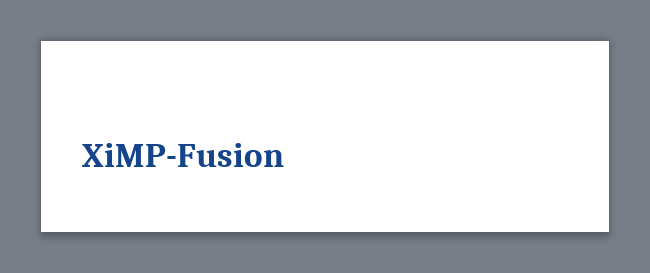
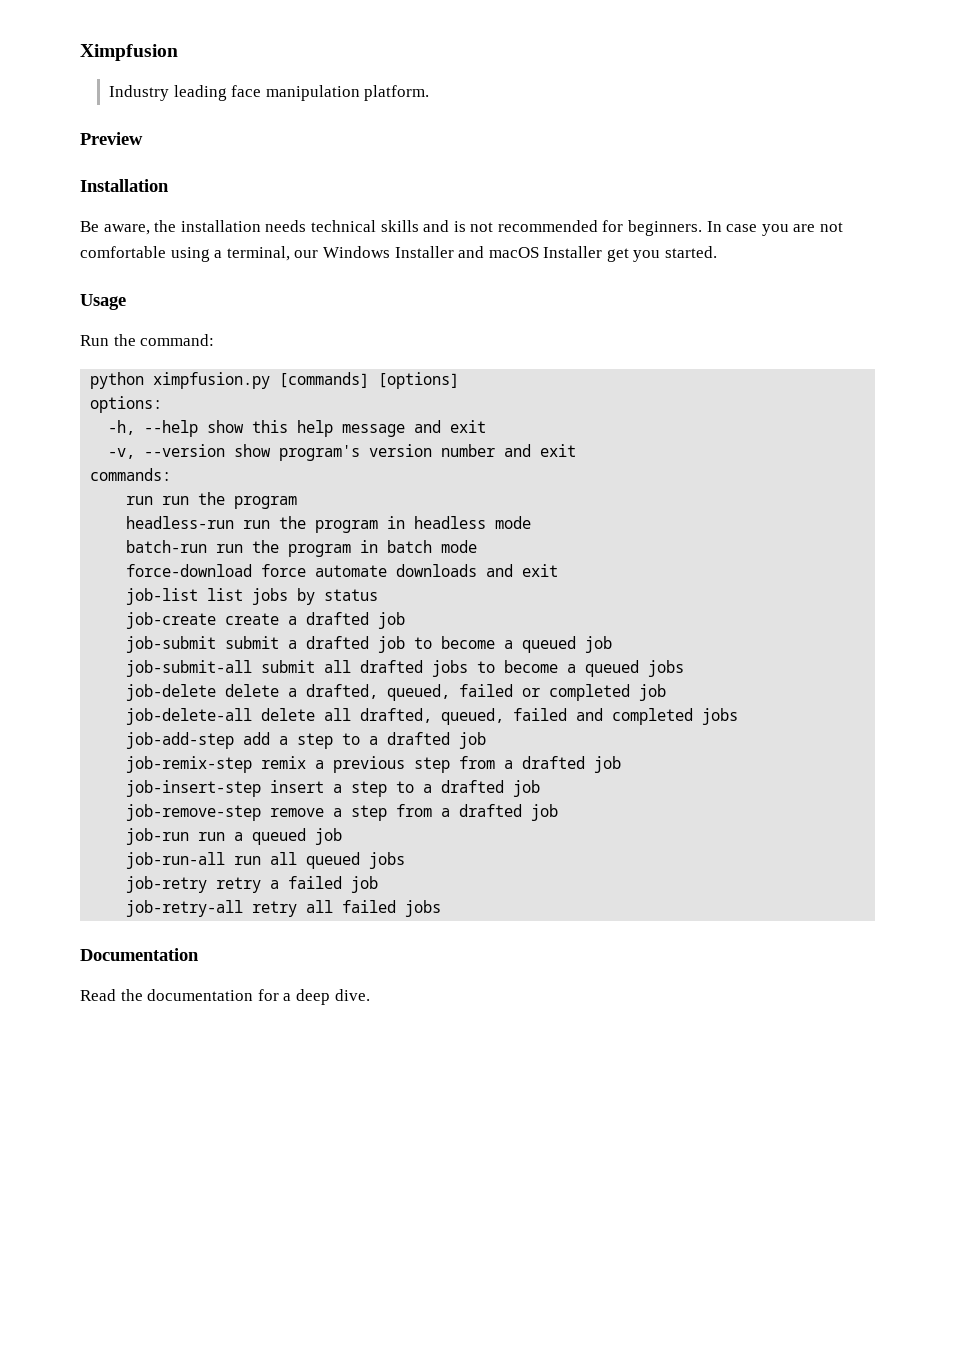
[82,143,284,167] XiMP-Fusion -> [80,44,178,61] [108,85,430,101] [80,132,143,145] [80,179,169,192] [80,220,844,236] [80,246,718,262] [80,294,126,310] [80,334,215,346] [90,372,460,389] [90,396,163,413] [108,420,487,437] [108,444,577,461] [90,468,172,481] [126,492,298,509] [126,516,532,533] [126,540,478,557] [126,564,559,577] [126,588,379,605] [126,612,406,629] [126,636,613,653] [126,660,685,677] [126,684,667,701] [126,708,739,725] [126,732,487,749] [126,756,622,773] [126,780,541,797] [126,804,559,821] [126,828,343,845] [126,852,406,869] [126,876,379,893] [126,900,442,917] [80,948,199,961] [80,989,370,1005] Ximpfusion // Industry leading face manipulation platform. // Preview // Installation // Be aware, the installation needs technical skills and is not recommended for beginners. In case you are not comfortable using a terminal, our Windows Installer and macOS Installer get you started. // Usage // Run the command: // python ximpfusion.py [commands] [options] // options: // -h, --help show this help message and exit // -v, --version show program's version number and exit // commands: // run run the program // headless-run run the program in headless mode // batch-run run the program in batch mode // force-download force automate downloads and exit // job-list list jobs by status // job-create create a drafted job // job-submit submit a drafted job to become a queued job // job-submit-all submit all drafted jobs to become a queued jobs // job-delete delete a drafted, queued, failed or completed job // job-delete-all delete all drafted, queued, failed and completed jobs // job-add-step add a step to a drafted job // job-remix-step remix a previous step from a drafted job // job-insert-step insert a step to a drafted job // job-remove-step remove a step from a drafted job // job-run run a queued job // job-run-all run all queued jobs // job-retry retry a failed job // job-retry-all retry all failed jobs // Documentation // Read the documentation for a deep dive.

